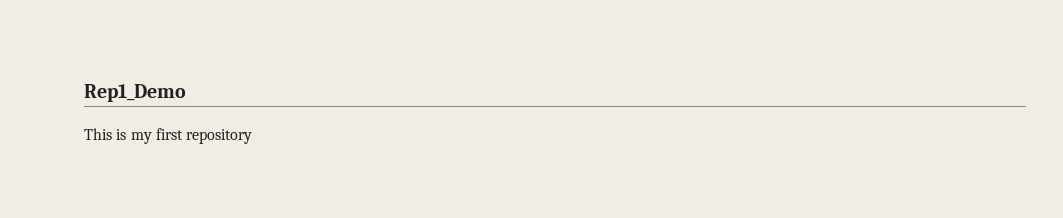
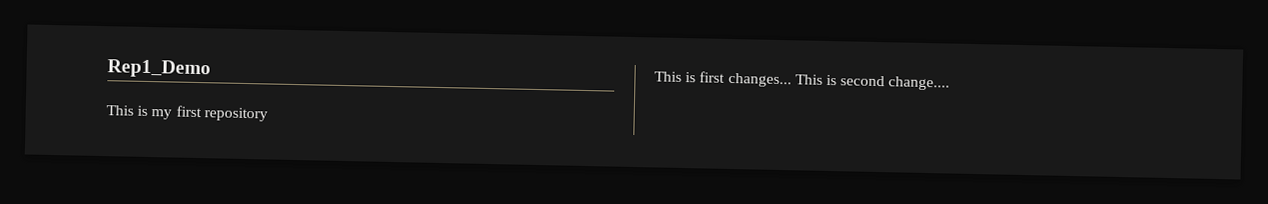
(253, 136) none -> [654,71,951,91] // This is first changes... This is second change....

